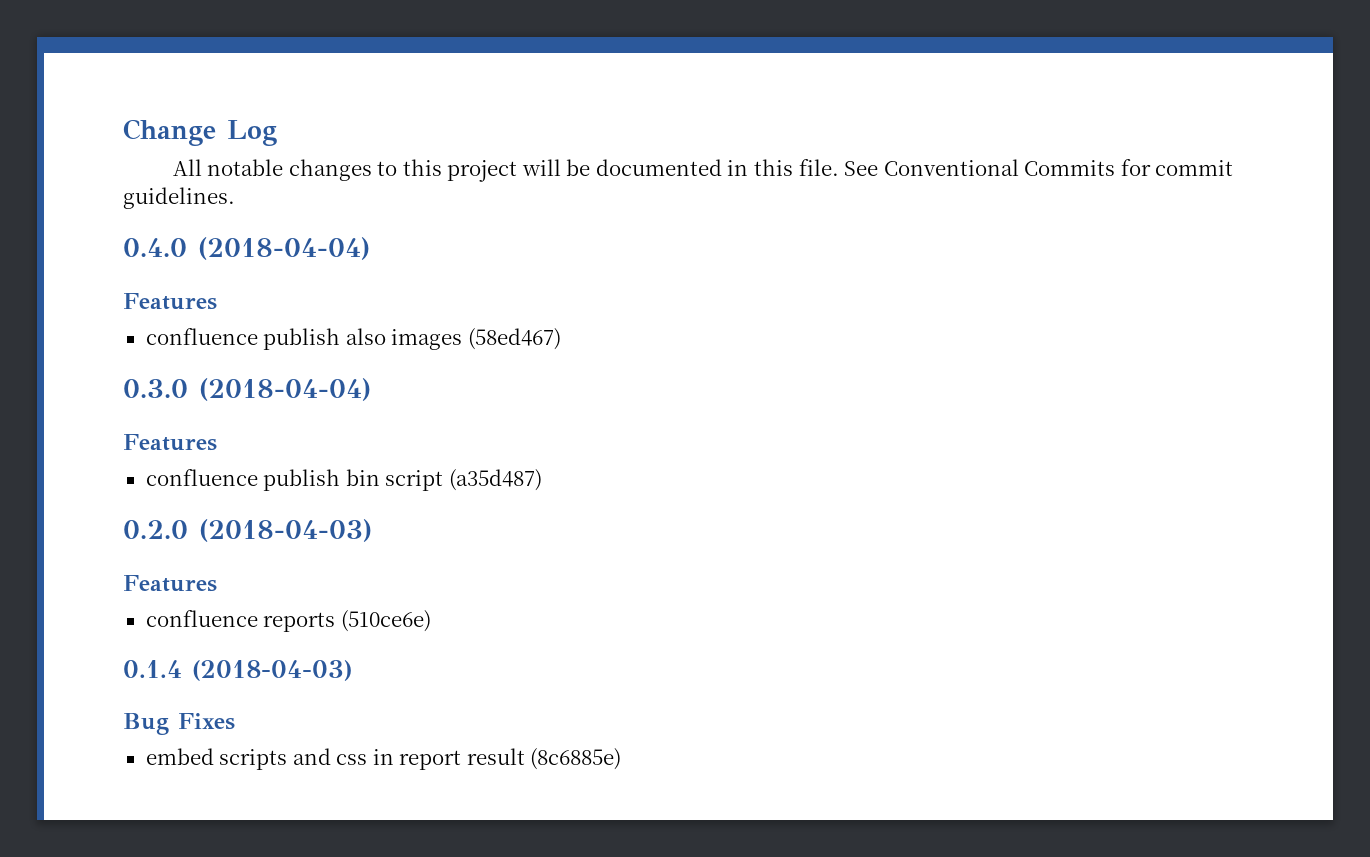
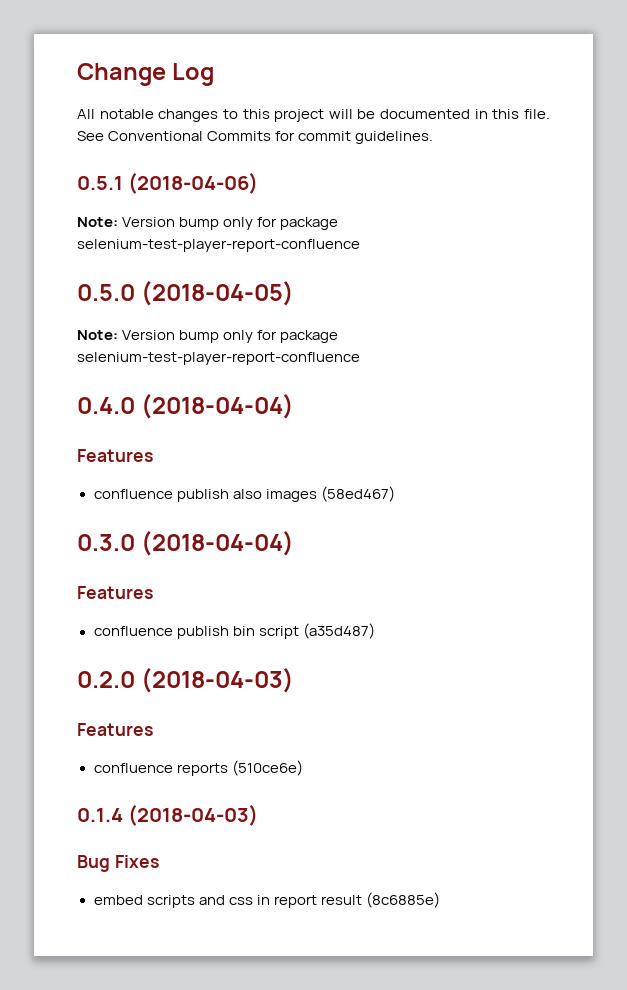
(235, 198) none -> [77,172,259,194] [77,217,339,230] [77,239,360,252] [77,281,295,306] [77,330,339,343] [77,352,360,365] // 0.5.1 (2018-04-06) // Note: Version bump only for package selenium-test-player-report-confluence // 0.5.0 (2018-04-05) // Note: Version bump only for package selenium-test-player-report-confluence

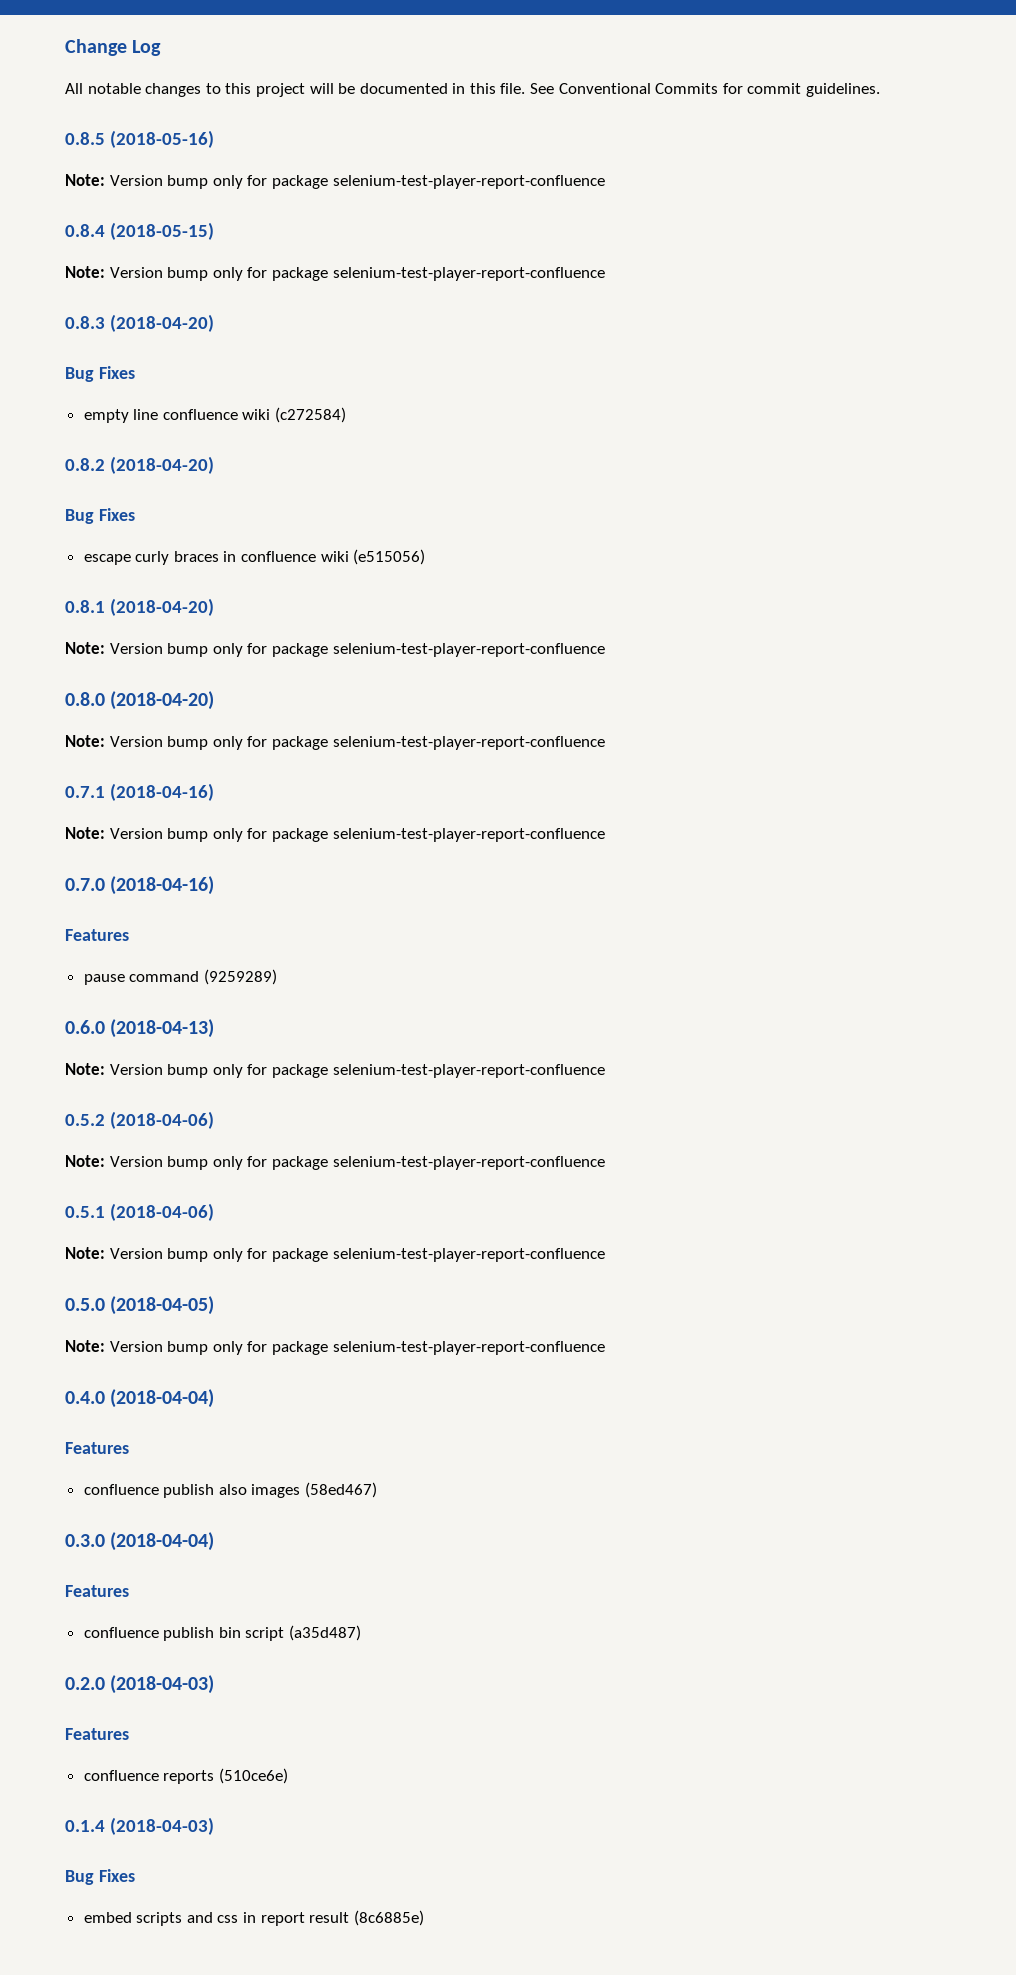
(434, 137) none -> [65,130,214,148] [65,174,605,189] [65,222,214,240] [65,266,605,281] [65,314,214,332] [65,366,135,382] [83,407,347,423] [65,456,214,474] [65,508,135,524] [83,549,426,565] [65,598,214,616] [65,642,605,657] [65,691,215,710] [65,735,605,750] [65,783,214,801] [65,827,605,842] [65,876,215,895] [65,929,129,941] [83,969,277,985] [65,1019,215,1038] [65,1063,605,1078] [65,1111,214,1129] [65,1155,605,1170] // 0.8.5 (2018-05-16) // Note: Version bump only for package selenium-test-player-report-confluence // 0.8.4 (2018-05-15) // Note: Version bump only for package selenium-test-player-report-confluence // 0.8.3 (2018-04-20) // Bug Fixes // empty line confluence wiki (c272584) // 0.8.2 (2018-04-20) // Bug Fixes // escape curly braces in confluence wiki (e515056) // 0.8.1 (2018-04-20) // Note: Version bump only for package selenium-test-player-report-confluence // 0.8.0 (2018-04-20) // Note: Version bump only for package selenium-test-player-report-confluence // 0.7.1 (2018-04-16) // Note: Version bump only for package selenium-test-player-report-confluence // 0.7.0 (2018-04-16) // Features // pause command (9259289) // 0.6.0 (2018-04-13) // Note: Version bump only for package selenium-test-player-report-confluence // 0.5.2 (2018-04-06) // Note: Version bump only for package selenium-test-player-report-confluence

